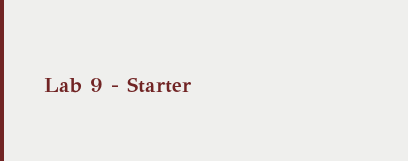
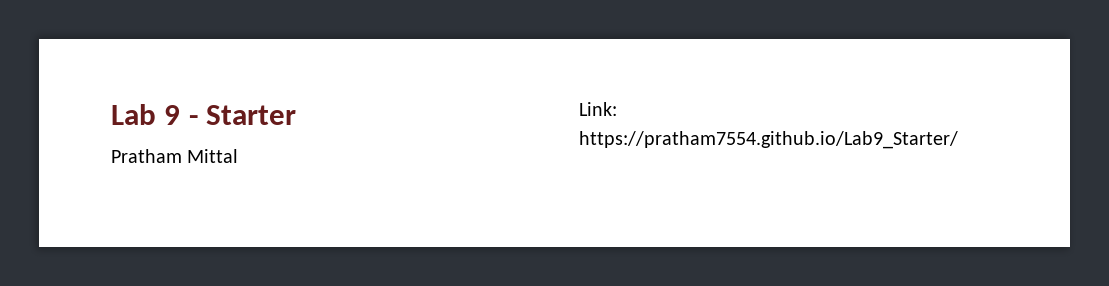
(192, 85) none -> [111,149,239,163] [579,102,617,116] [579,131,958,149] // Pratham Mittal // Link: https://pratham7554.github.io/Lab9_Starter/

